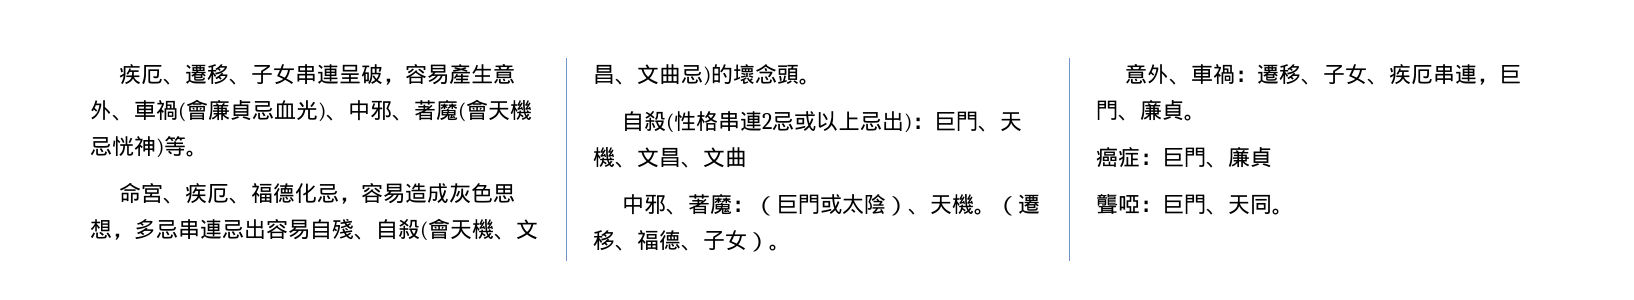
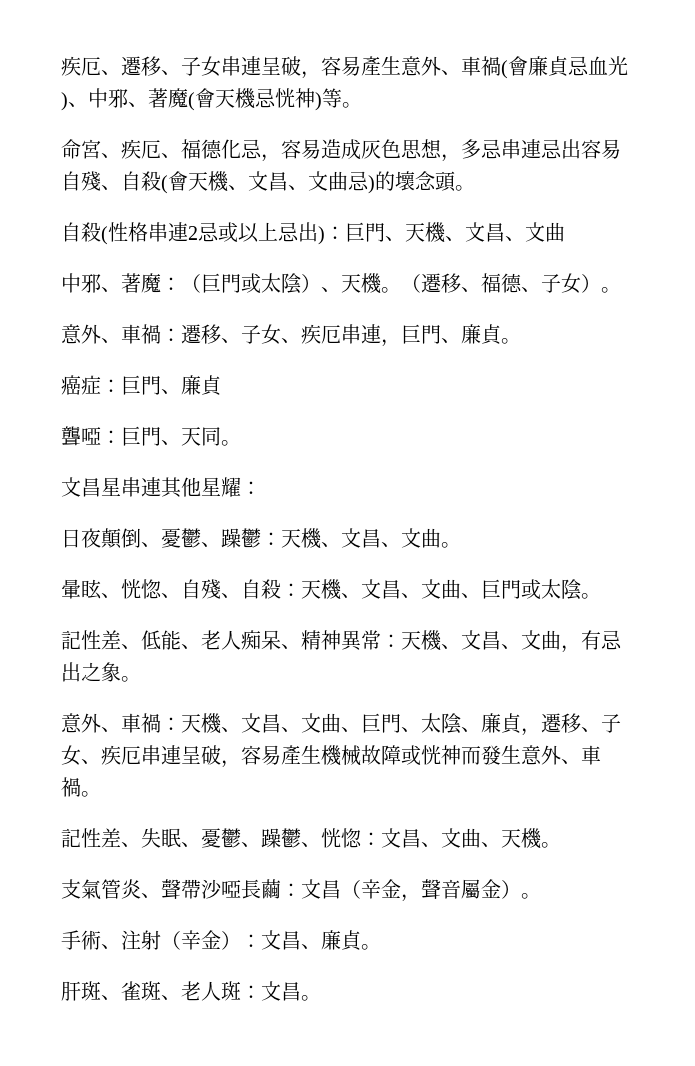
(1294, 211) none -> [61,477,261,498] [61,528,461,549] [61,579,601,600] [61,630,622,653] [61,662,141,682] [61,713,621,736] [61,745,601,768] [61,777,101,797] [61,828,561,849] [61,879,541,902] [61,930,381,951] [61,981,321,1001] // 文昌星串連其他星耀： // 日夜顛倒、憂鬱、躁鬱：天機、文昌、文曲。 // 暈眩、恍惚、自殘、自殺：天機、文昌、文曲、巨門或太陰。 // 記性差、低能、老人痴呆、精神異常：天機、文昌、文曲，有忌出之象。 // 意外、車禍：天機、文昌、文曲、巨門、太陰、廉貞，遷移、子女、疾厄串連呈破，容易產生機械故障或恍神而發生意外、車禍。 // 記性差、失眠、憂鬱、躁鬱、恍惚：文昌、文曲、天機。 // 支氣管炎、聲帶沙啞長繭：文昌（辛金，聲音屬金）。 // 手術、注射（辛金）：文昌、廉貞。 // 肝斑、雀斑、老人斑：文昌。

